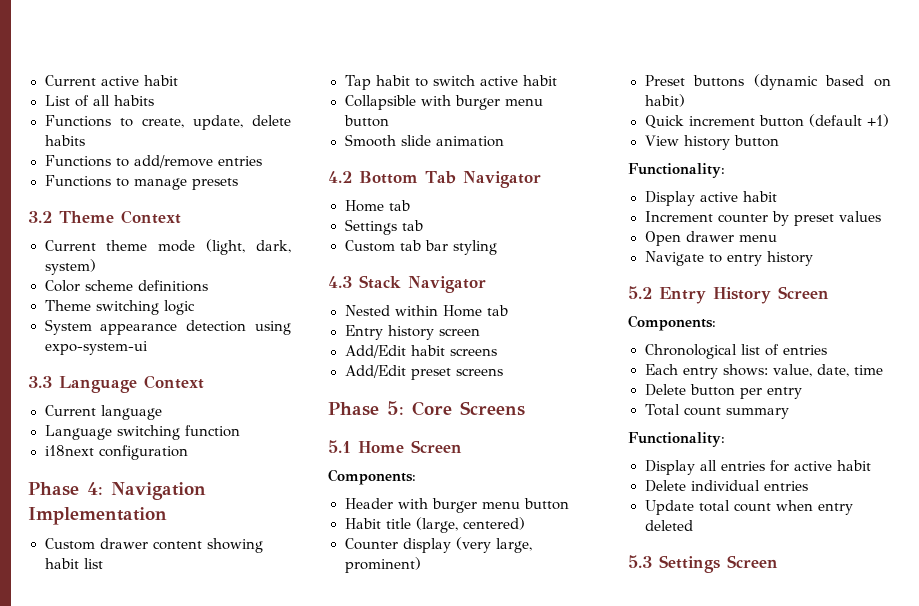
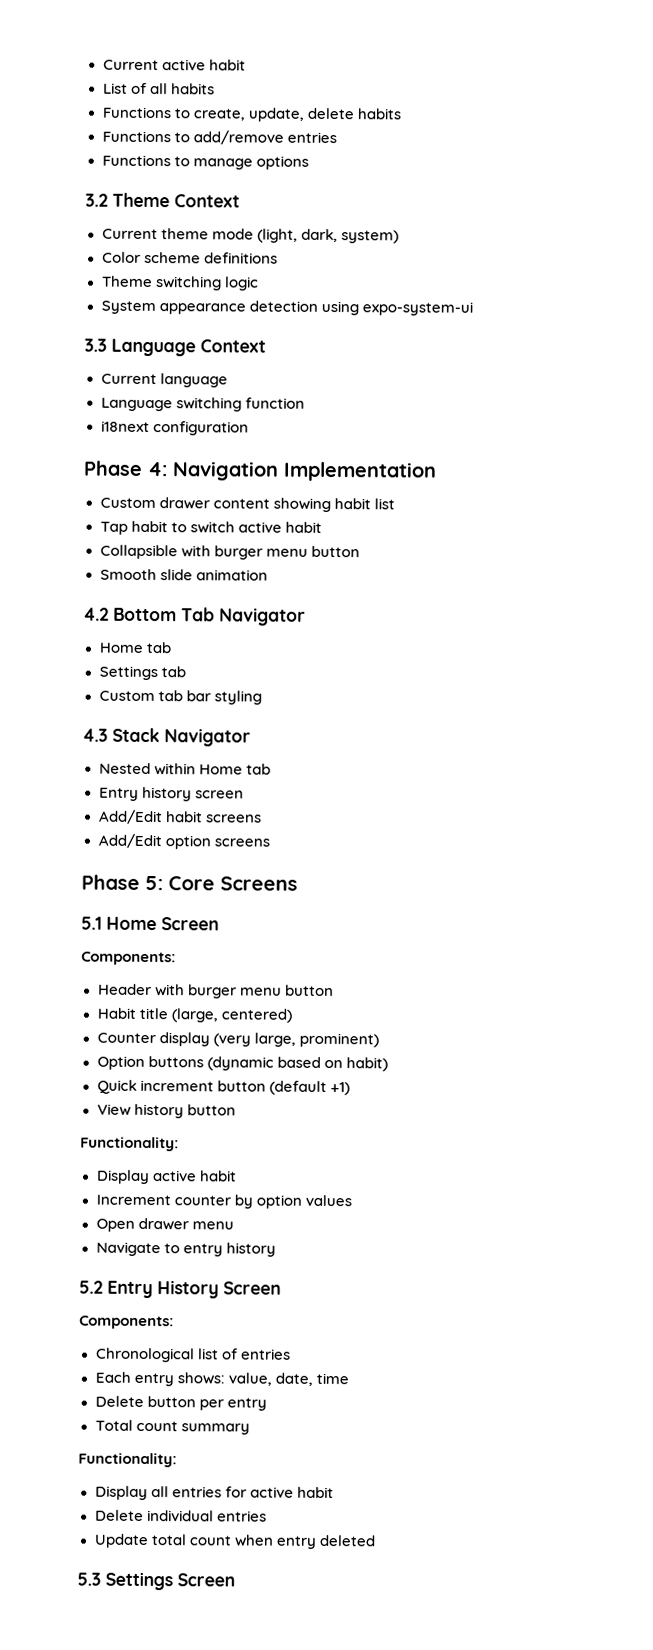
[191,178,238,190] presets -> [255,155,309,170] options
[410,368,451,380] preset -> [164,835,211,850] option
[644,75,685,86] Preset -> [96,1055,145,1070] Option
[793,214,834,226] preset -> [255,1194,302,1209] option

